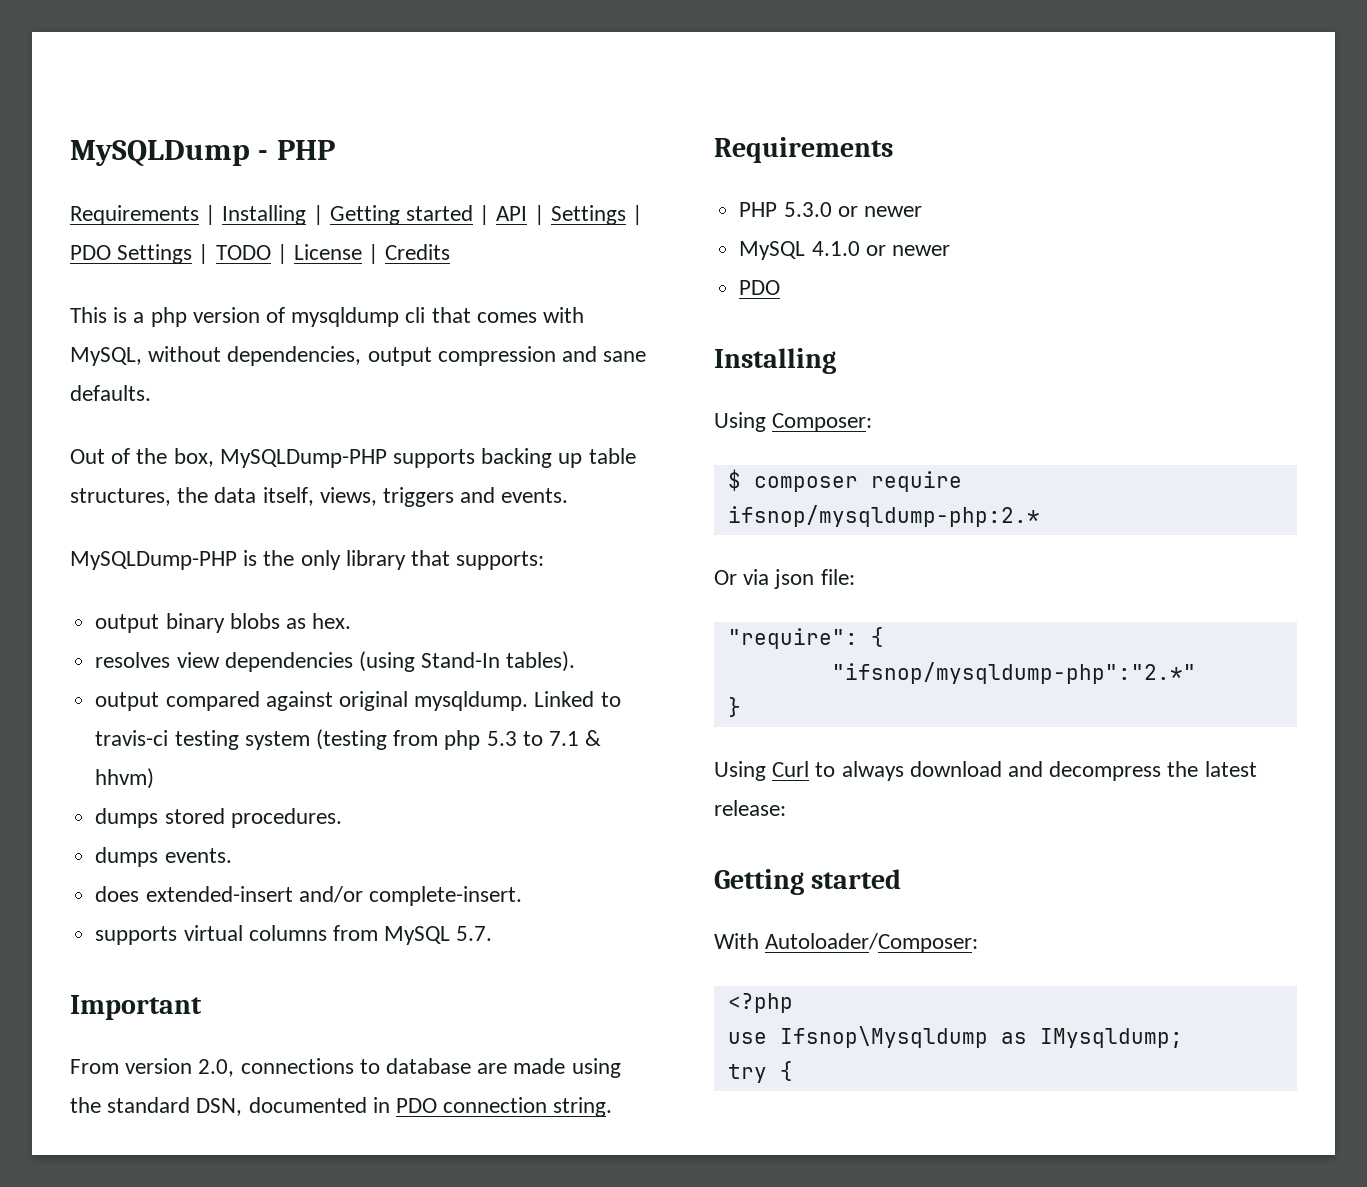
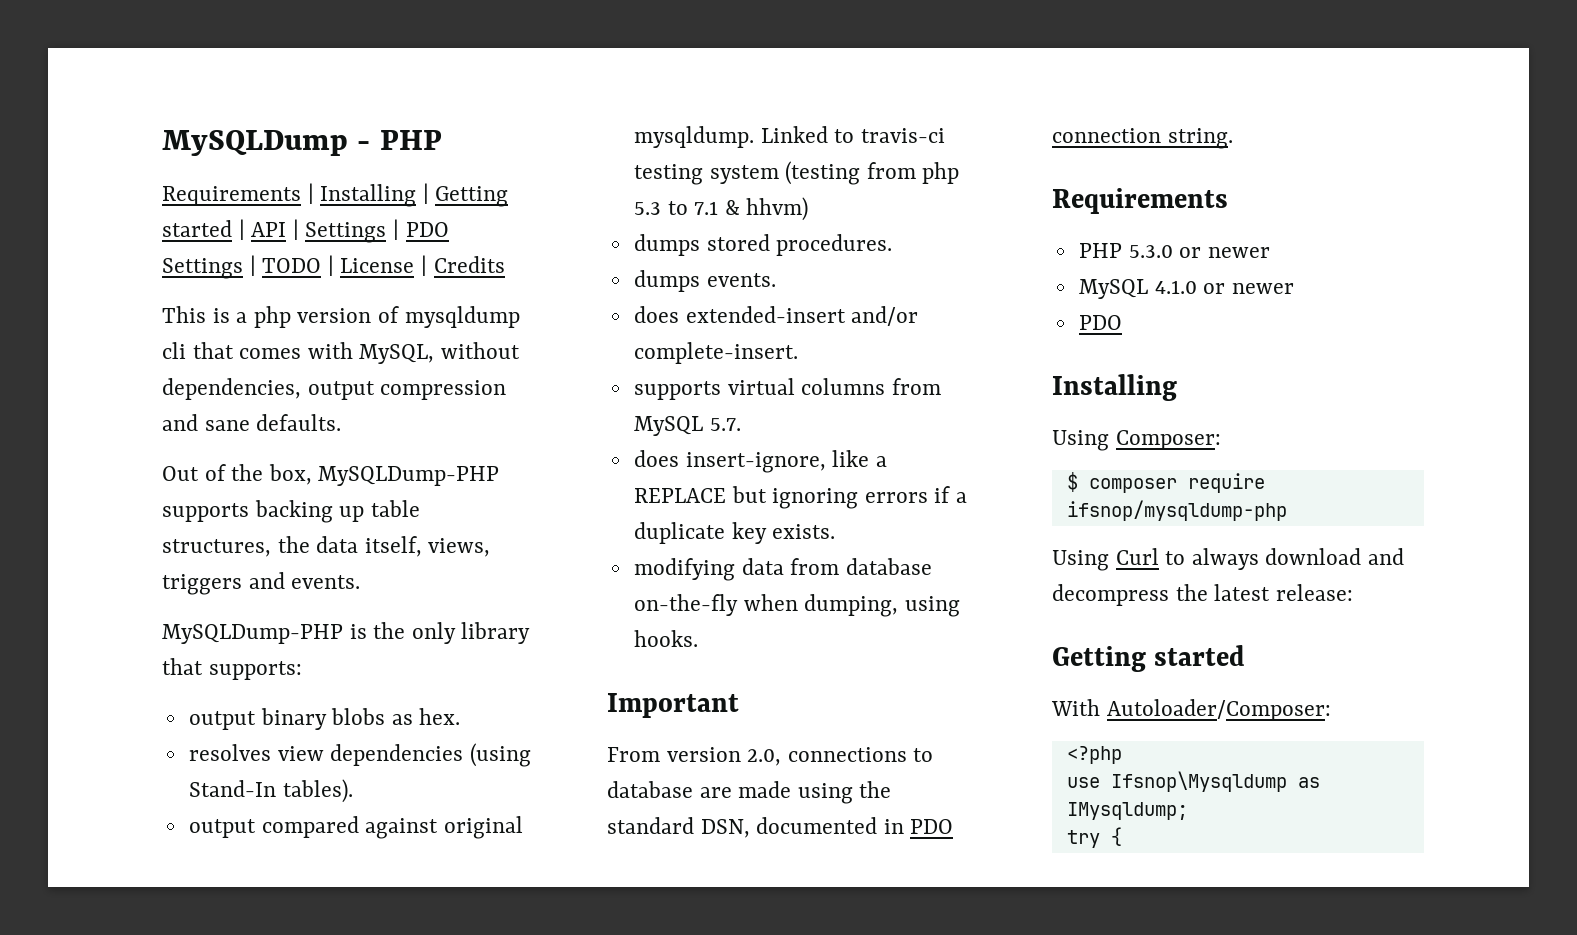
(493, 933) none -> [633,450,887,473] [633,486,968,509] [633,522,836,544] [633,558,932,581] [633,594,960,617] [633,630,698,647] // does insert-ignore, like a REPLACE but ignoring errors if a duplicate key exists. // modifying data from database on-the-fly when dumping, using hooks.
[727,505,1040,527] [714,569,855,589] [727,627,884,649] [831,662,1196,684] [727,697,741,717] ifsnop/mysqldump-php:2.* // Or via json file: // "require": { // "ifsnop/mysqldump-php":"2.*" // } -> [1066,500,1287,521] ifsnop/mysqldump-php

